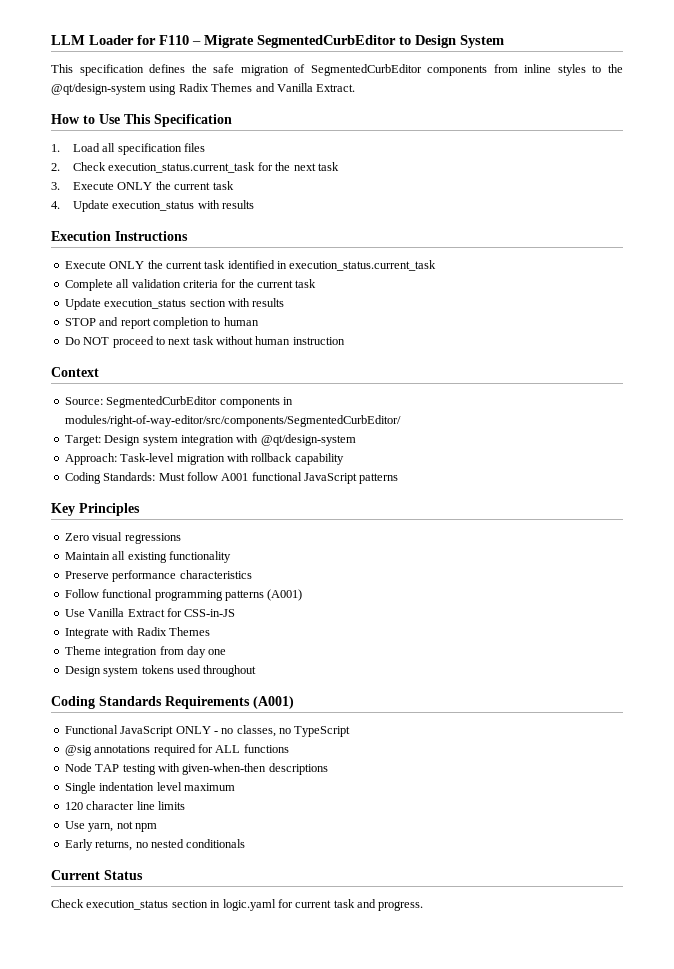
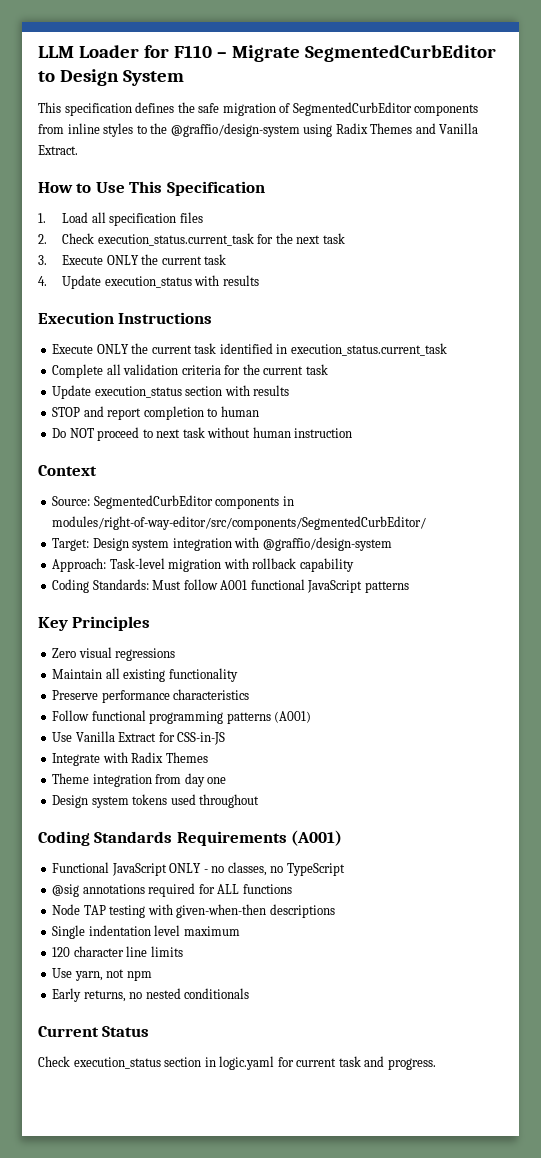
[51,83,146,95] @qt/design-system -> [170,123,300,137] @graffio/design-system
[260,434,356,446] @qt/design-system -> [262,537,392,551] @graffio/design-system

